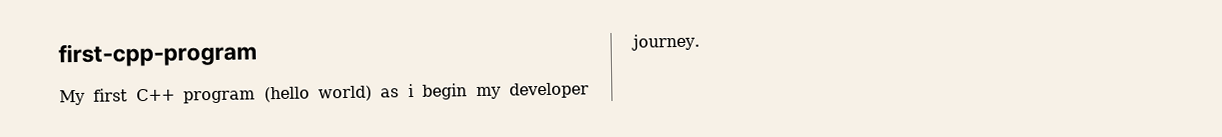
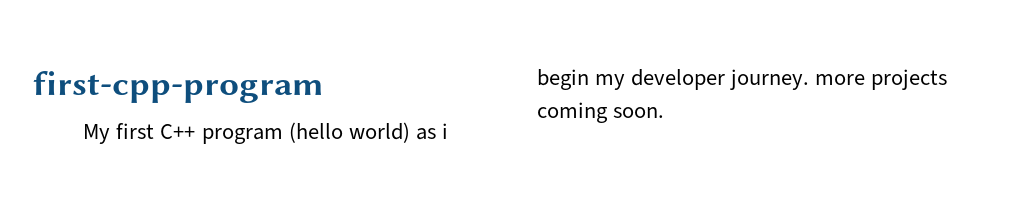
(700, 42) none -> [815,69,948,90] [537,102,665,123] more projects coming soon.

